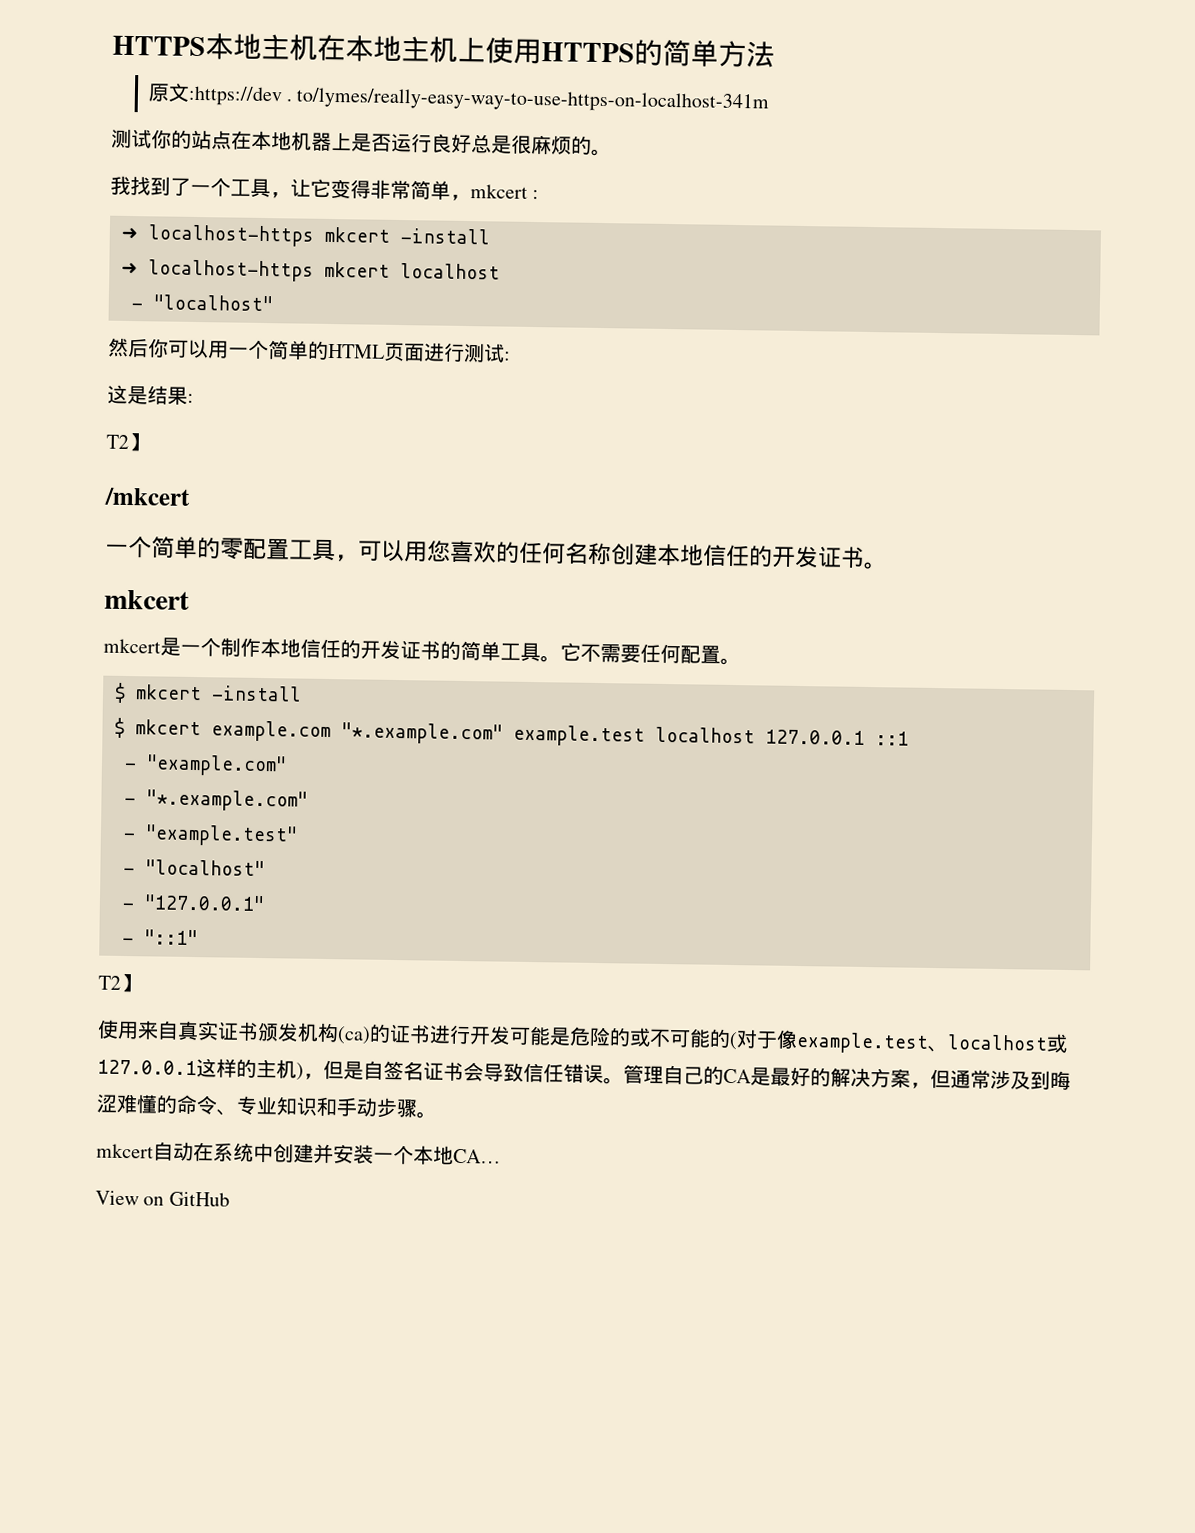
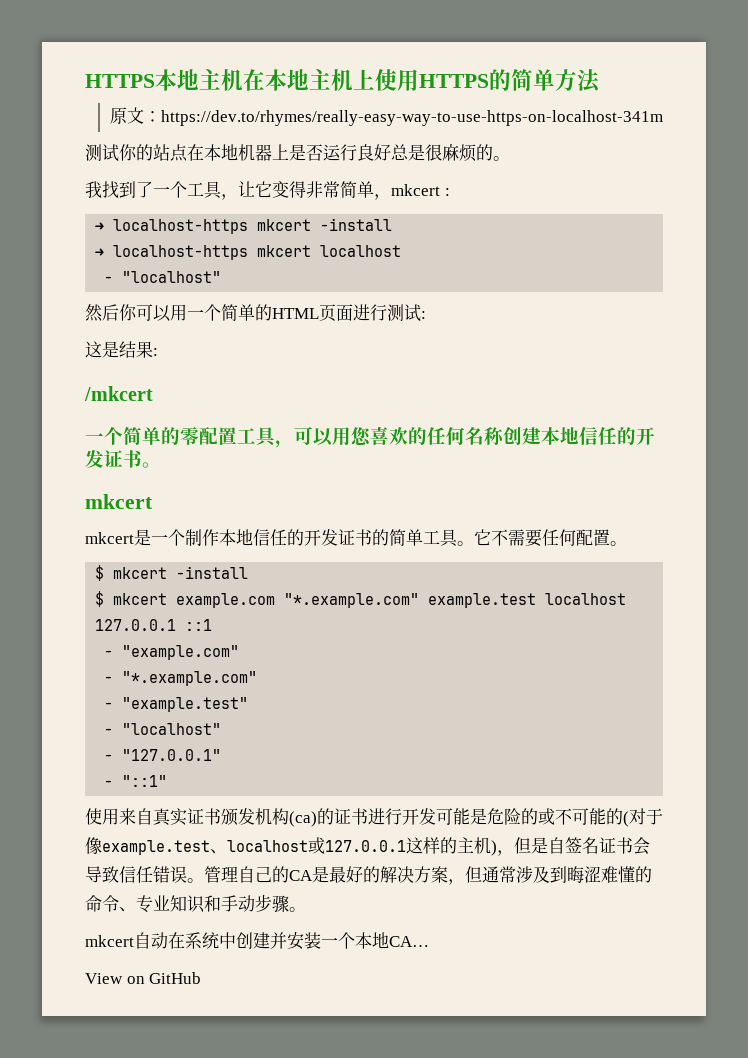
[187,85,770,114] :https://dev . to/lymes/really-easy-way-to-use-https-on-localhost-341m -> [143,110,663,126] ：https://dev.to/rhymes/really-easy-way-to-use-https-on-localhost-341m
[106,433,149,452] // T2】 -> (158, 352) none
[98,973,141,993] // T2】 -> (168, 781) none

